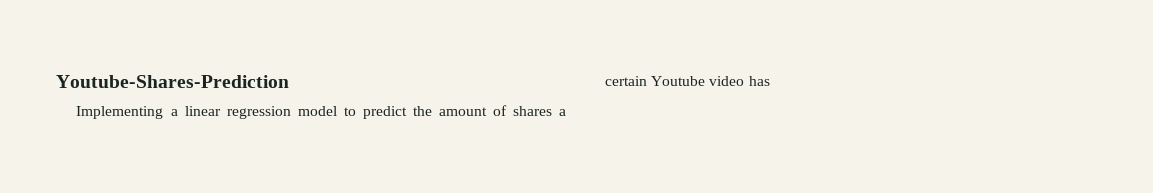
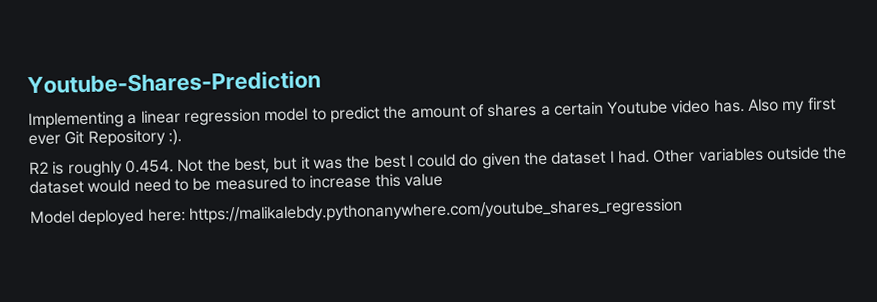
[748,76,770,86] has -> [713,97,836,115] [28,129,182,147] [29,145,848,178] [29,172,443,195] [30,198,683,227] has. Also my first ever Git Repository :). // R2 is roughly 0.454. Not the best, but it was the best I could do given the dataset I had. Other variables outside the dataset would need to be measured to increase this value // Model deployed here: https://malikalebdy.pythonanywhere.com/youtube_shares_regression

